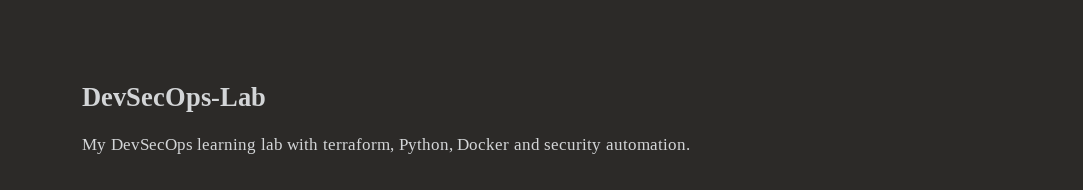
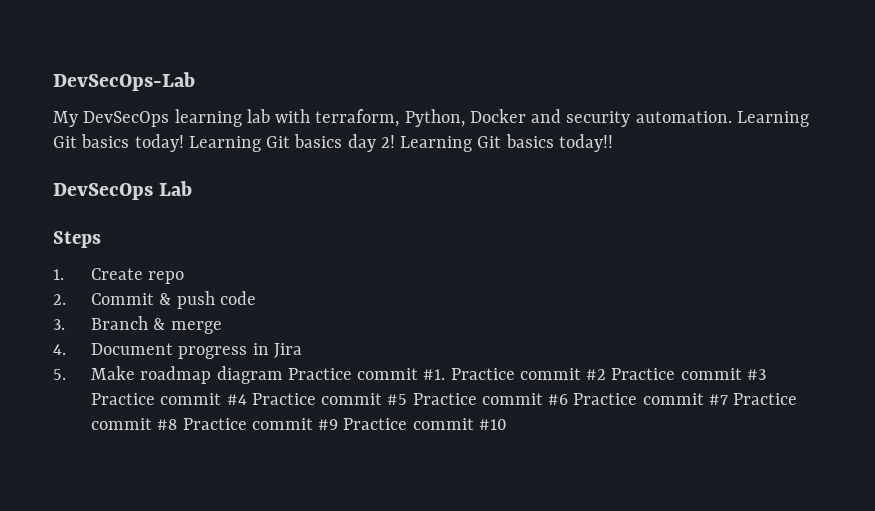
(690, 144) none -> [736,111,809,127] [53,134,613,152] [53,181,193,200] [53,231,101,248] [53,268,185,284] [53,291,256,309] [53,316,222,334] [53,343,302,359] [53,366,766,384] [91,393,798,405] [91,418,507,430] Learning Git basics today! Learning Git basics day 2! Learning Git basics today!! // DevSecOps Lab // Steps // 1. Create repo // 2. Commit & push code // 3. Branch & merge // 4. Document progress in Jira // 5. Make roadmap diagram Practice commit #1. Practice commit #2 Practice commit #3 Practice commit #4 Practice commit #5 Practice commit #6 Practice commit #7 Practice commit #8 Practice commit #9 Practice commit #10

